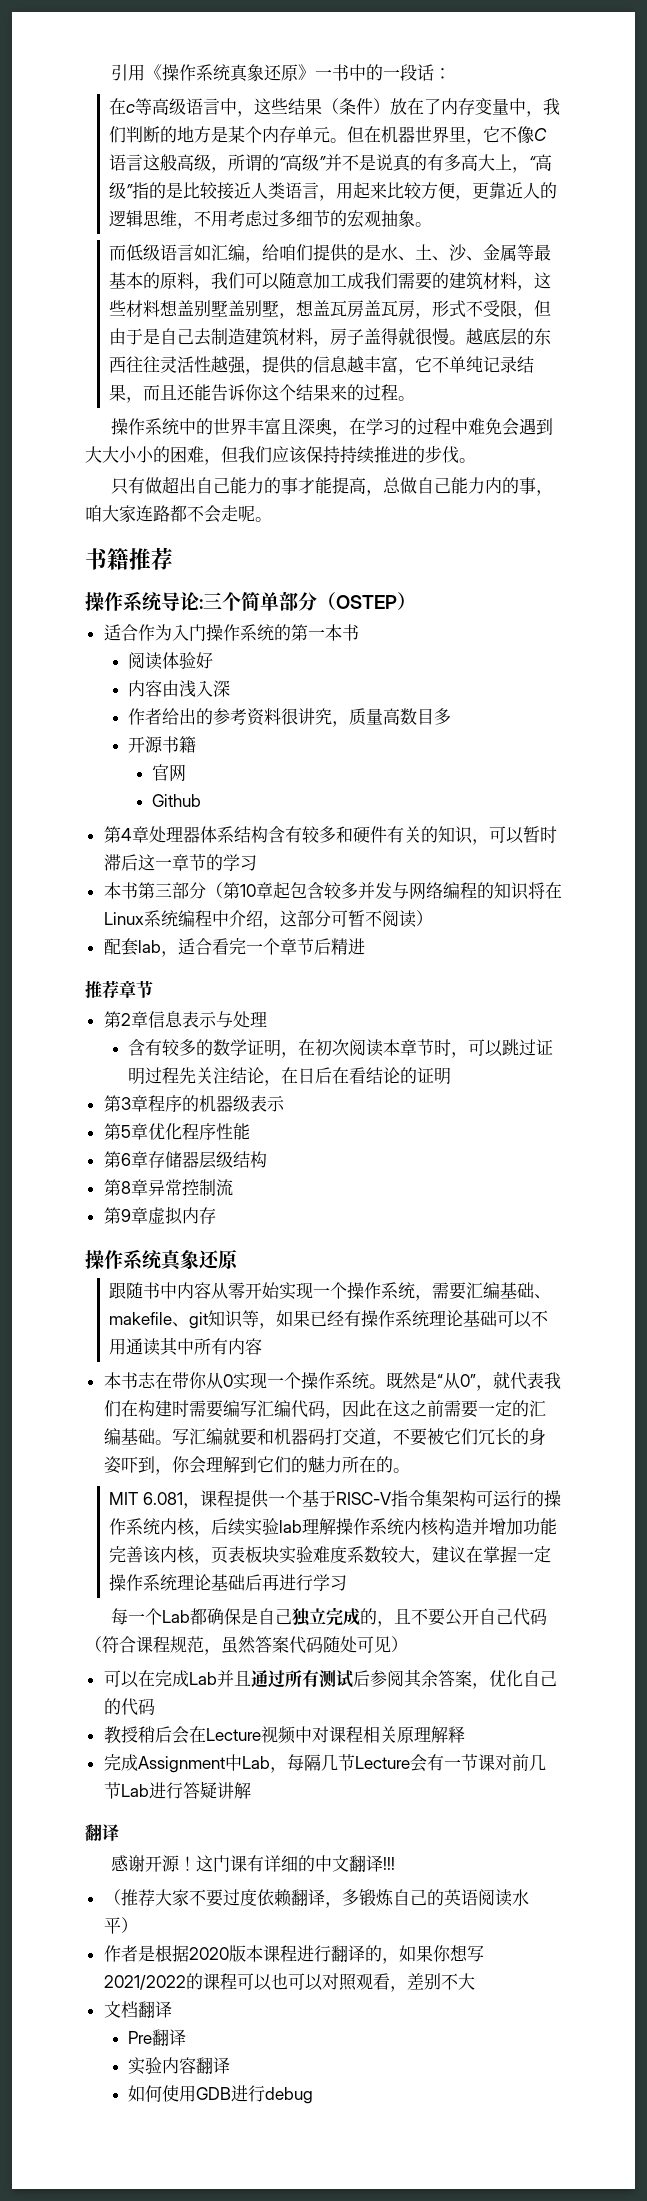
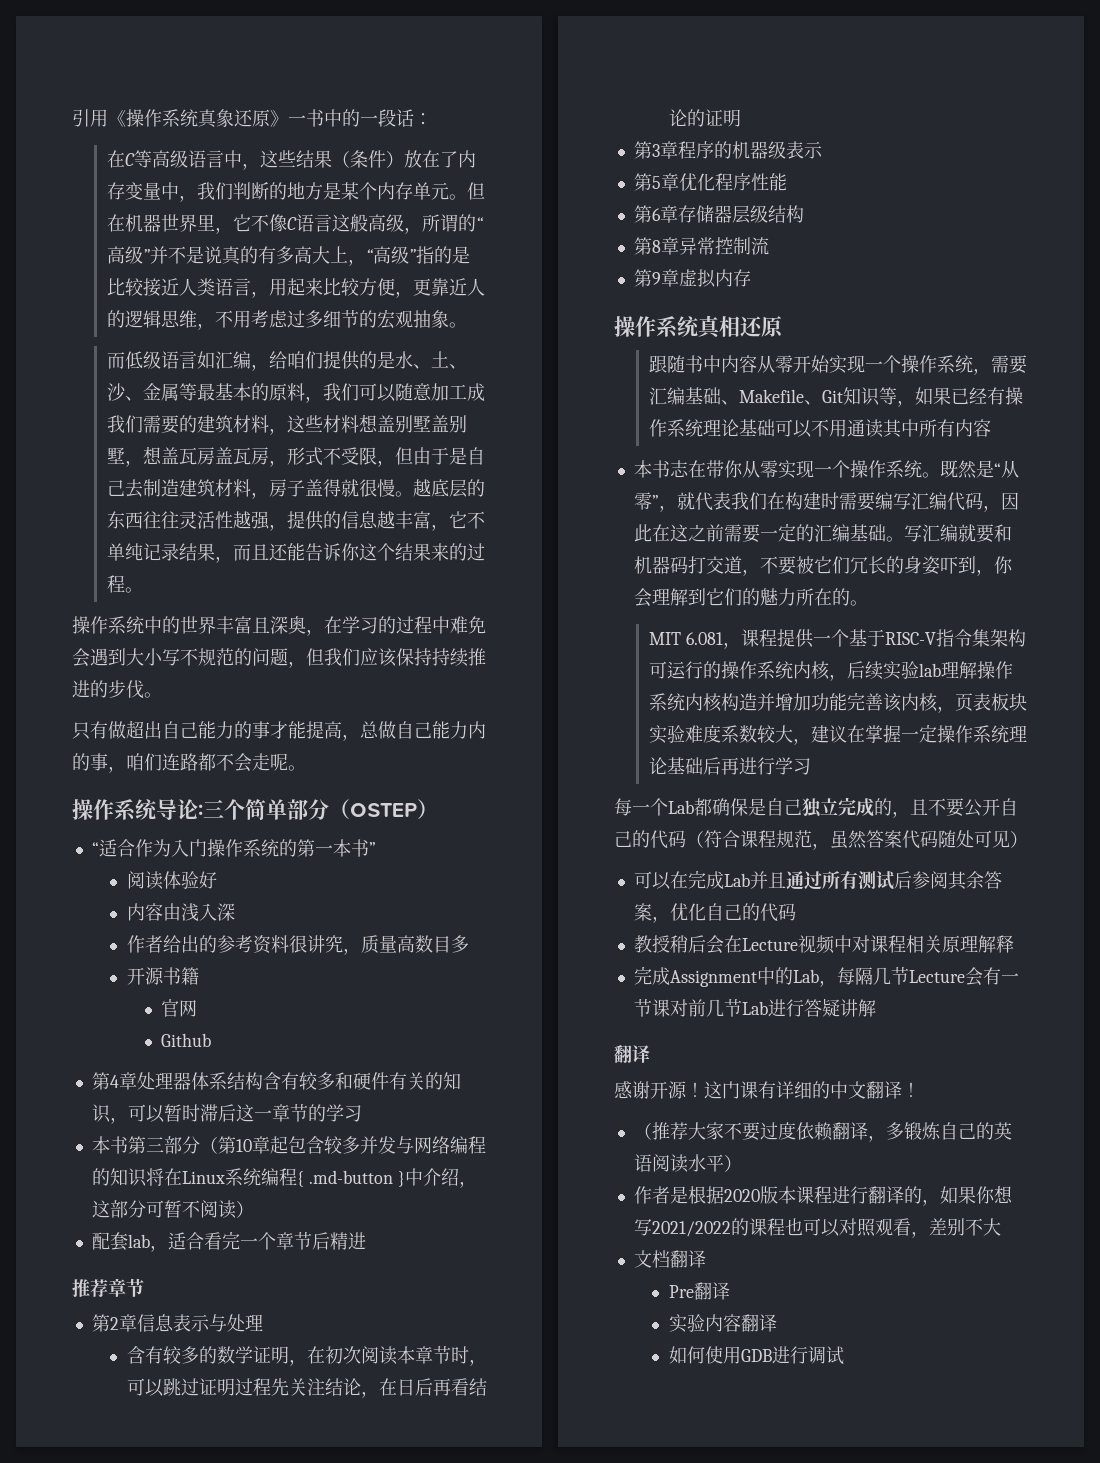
[126,104,136,113] c -> [124,153,135,166] C
[102,446,204,463] 大小小的困难 -> [144,648,288,666] 小写不规范的问题
[102,505,136,523] 大家 -> [144,753,162,771] 们
[85,547,173,570] // 书籍推荐 -> (306, 768) none
(416, 601) none -> [91,842,99,855] “
(359, 632) none -> [368,842,376,855] ”
(212, 918) none -> [296,1170,405,1187] { .md-button }
[331,1067,349,1084] 在 -> [432,1378,451,1396] 再
[180,1250,199,1269] 象 -> [719,316,740,337] 相
[109,1312,209,1329] makefile、git -> [738,389,843,405] Makefile、Git
[222,1374,233,1387] 0 -> [759,460,778,478] 零
[459,1374,476,1387] 0” -> [633,492,659,510] 零”
(514, 1616) none -> [632,830,650,848] 的
(242, 1762) none -> [774,967,793,985] 的
[383,1857,396,1870] !!! -> [902,1082,920,1097] ！
[236,1973,272,1991] 可以 -> (785, 1227) none
[264,2087,313,2104] debug -> [807,1346,844,1365] 调试

